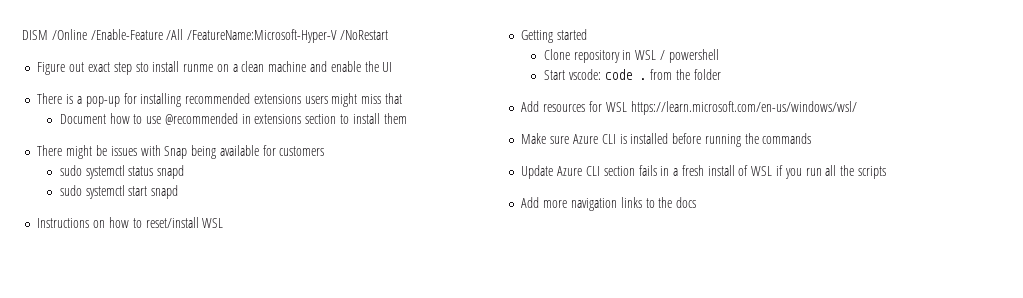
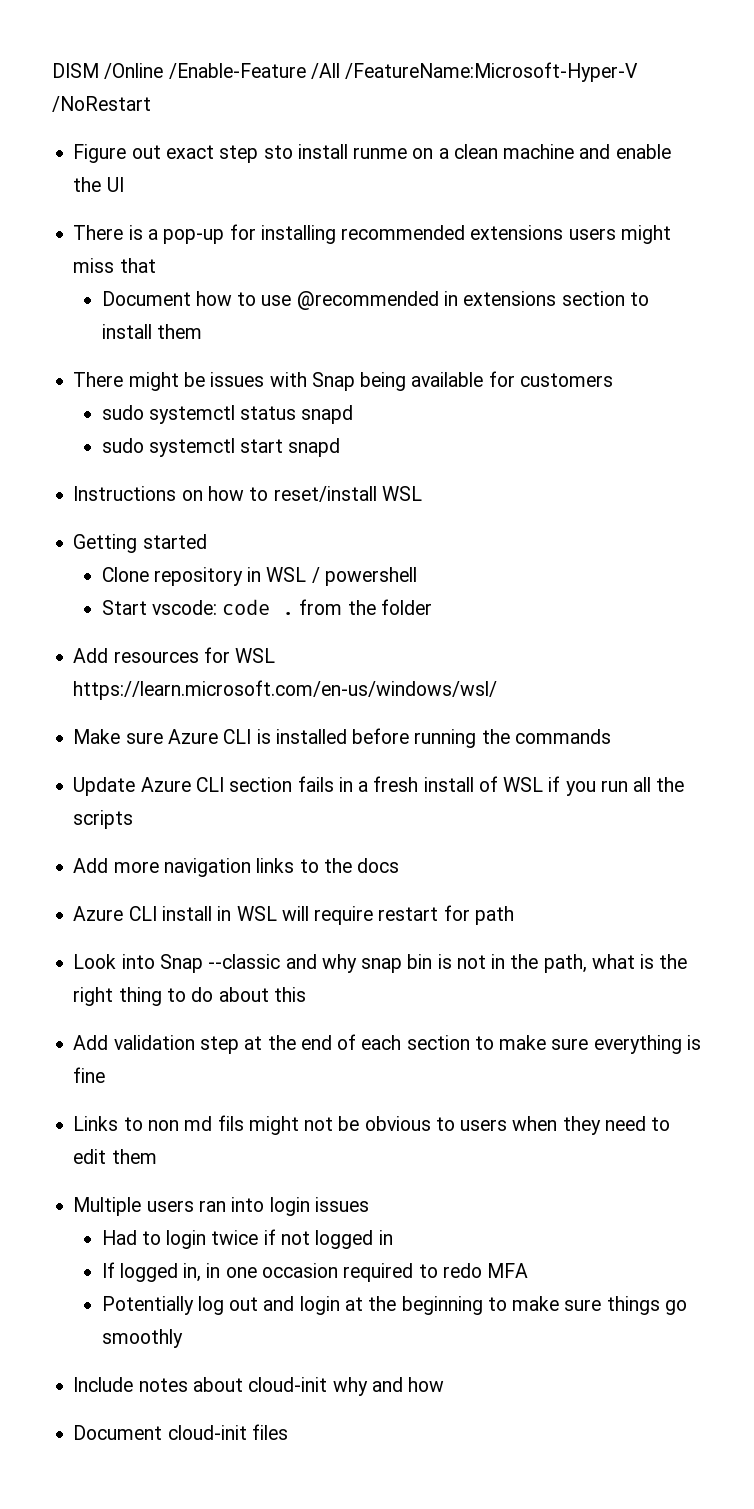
(697, 202) none -> [73,905,514,925] [73,954,688,973] [73,987,306,1006] [73,1034,701,1054] [73,1067,106,1083] [73,1115,671,1135] [73,1149,157,1164] [73,1197,369,1216] [101,1229,393,1249] [101,1262,529,1282] [101,1296,687,1315] [101,1329,183,1348] [73,1377,445,1396] [73,1424,288,1440] // Azure CLI install in WSL will require restart for path // Look into Snap --classic and why snap bin is not in the path, what is the right thing to do about this // Add validation step at the end of each section to make sure everything is fine // Links to non md fils might not be obvious to users when they need to edit them // Multiple users ran into login issues // Had to login twice if not logged in // If logged in, in one occasion required to redo MFA // Potentially log out and login at the beginning to make sure things go smoothly // Include notes about cloud-init why and how // Document cloud-init files

